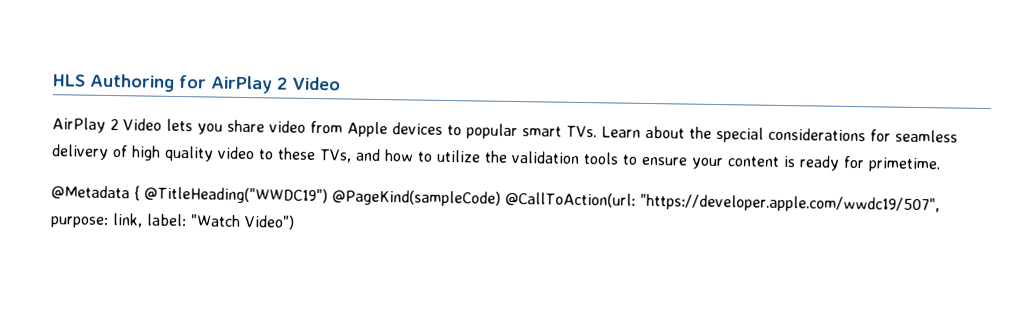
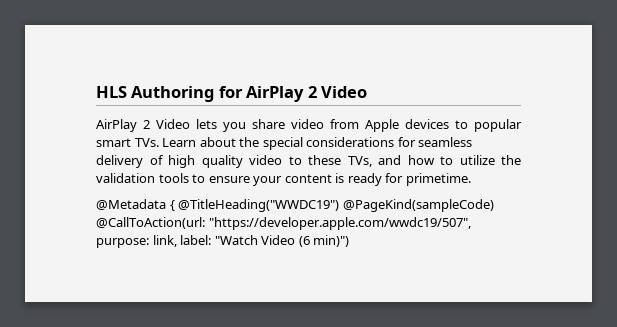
[244,215,295,230] Video") -> [261,235,350,247] Video (6 min)")

